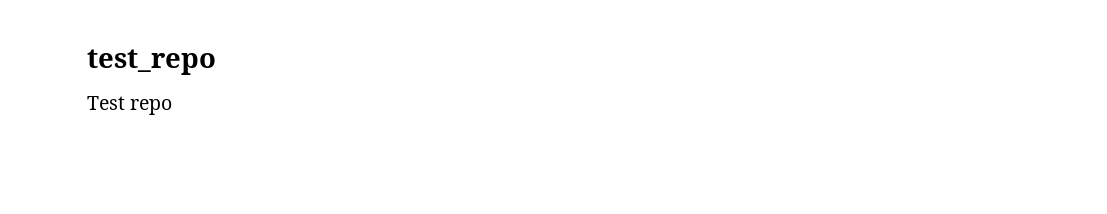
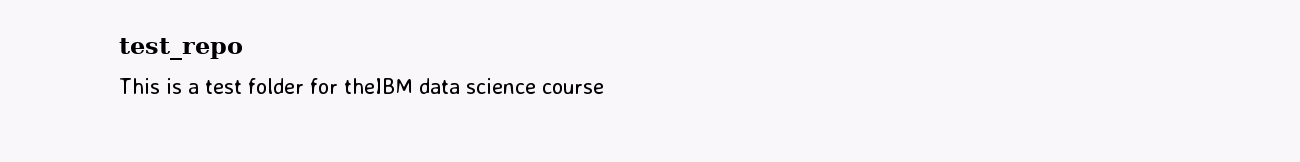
[87,96,173,115] Test repo -> [119,78,604,94] This is a test folder for theIBM data science course

